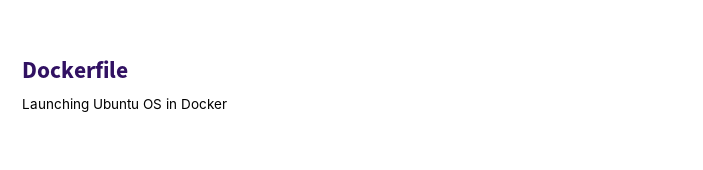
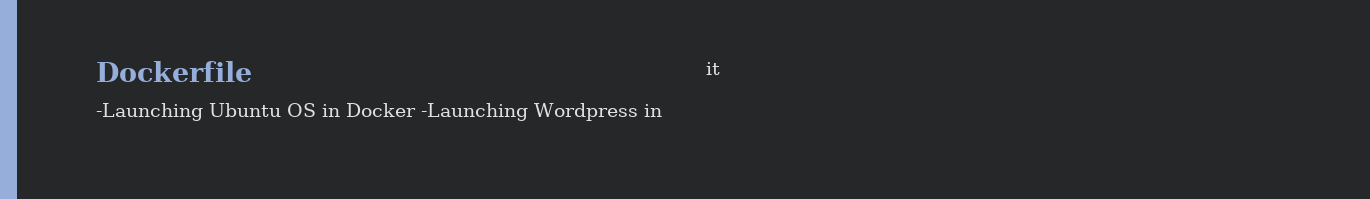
[22,98,89,112] Launching -> [96,103,203,121] -Launching
(227, 104) none -> [421,103,662,121] [706,62,720,75] -Launching Wordpress in it

